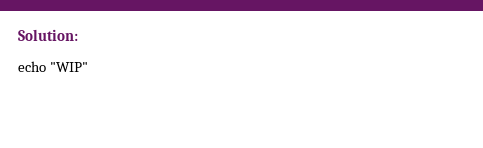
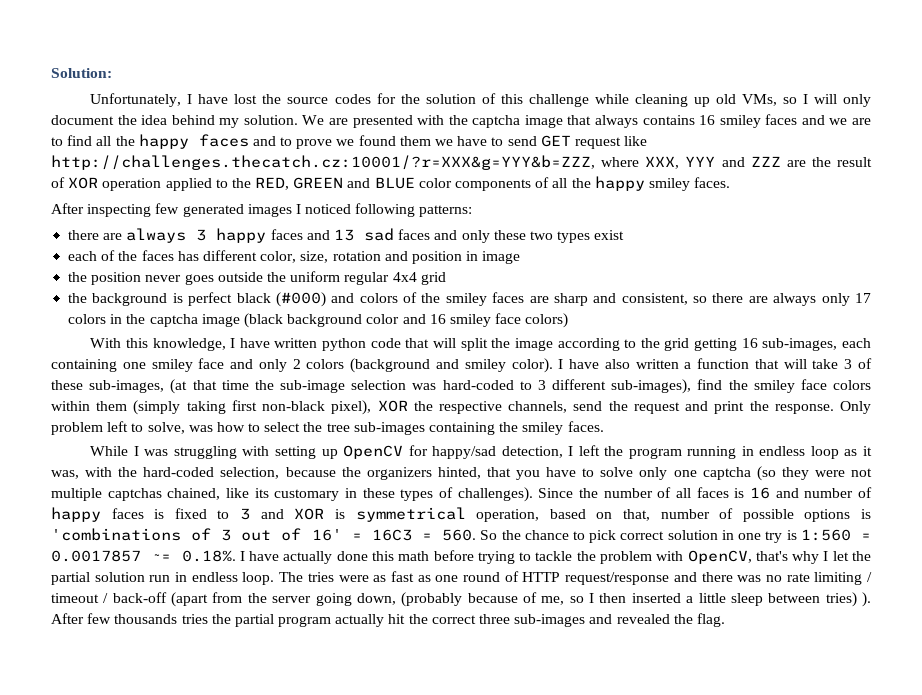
[18,61,88,72] echo "WIP" -> [90,93,872,107] [51,114,871,128] [51,134,648,149] [51,155,872,170] [51,176,731,191] [51,203,473,217] [68,228,625,243] [68,250,521,264] [68,271,446,285] [68,292,871,307] [68,313,569,328] [90,338,872,351] [51,358,872,373] [51,379,871,394] [51,400,871,415] [51,421,604,435] [90,445,872,459] [51,466,873,481] [51,487,872,502] [51,507,871,522] [51,528,871,543] [51,550,871,564] [51,571,872,585] [51,592,872,607] [51,613,725,627] Unfortunately, I have lost the source codes for the solution of this challenge while cleaning up old VMs, so I will only document the idea behind my solution. We are presented with the captcha image that always contains 16 smiley faces and we are to find all the happy faces and to prove we found them we have to send GET request like http://challenges.thecatch.cz:10001/?r=XXX&g=YYY&b=ZZZ, where XXX, YYY and ZZZ are the result of XOR operation applied to the RED, GREEN and BLUE color components of all the happy smiley faces. // After inspecting few generated images I noticed following patterns: // there are always 3 happy faces and 13 sad faces and only these two types exist // each of the faces has different color, size, rotation and position in image // the position never goes outside the uniform regular 4x4 grid // the background is perfect black (#000) and colors of the smiley faces are sharp and consistent, so there are always only 17 colors in the captcha image (black background color and 16 smiley face colors) // With this knowledge, I have written python code that will split the image according to the grid getting 16 sub-images, each containing one smiley face and only 2 colors (background and smiley color). I have also written a function that will take 3 of these sub-images, (at that time the sub-image selection was hard-coded to 3 different sub-images), find the smiley face colors within them (simply taking first non-black pixel), XOR the respective channels, send the request and print the response. Only problem left to solve, was how to select the tree sub-images containing the smiley faces. // While I was struggling with setting up OpenCV for happy/sad detection, I left the program running in endless loop as it was, with the hard-coded selection, because the organizers hinted, that you have to solve only one captcha (so they were not multiple captchas chained, like its customary in these types of challenges). Since the number of all faces is 16 and number of happy faces is fixed to 3 and XOR is symmetrical operation, based on that, number of possible options is 'combinations of 3 out of 16' = 16C3 = 560. So the chance to pick correct solution in one try is 1:560 = 0.0017857 ~= 0.18%. I have actually done this math before trying to tackle the problem with OpenCV, that's why I let the partial solution run in endless loop. The tries were as fast as one round of HTTP request/response and there was no rate limiting / timeout / back-off (apart from the server going down, (probably because of me, so I then inserted a little sleep between tries) ). After few thousands tries the partial program actually hit the correct three sub-images and revealed the flag.

